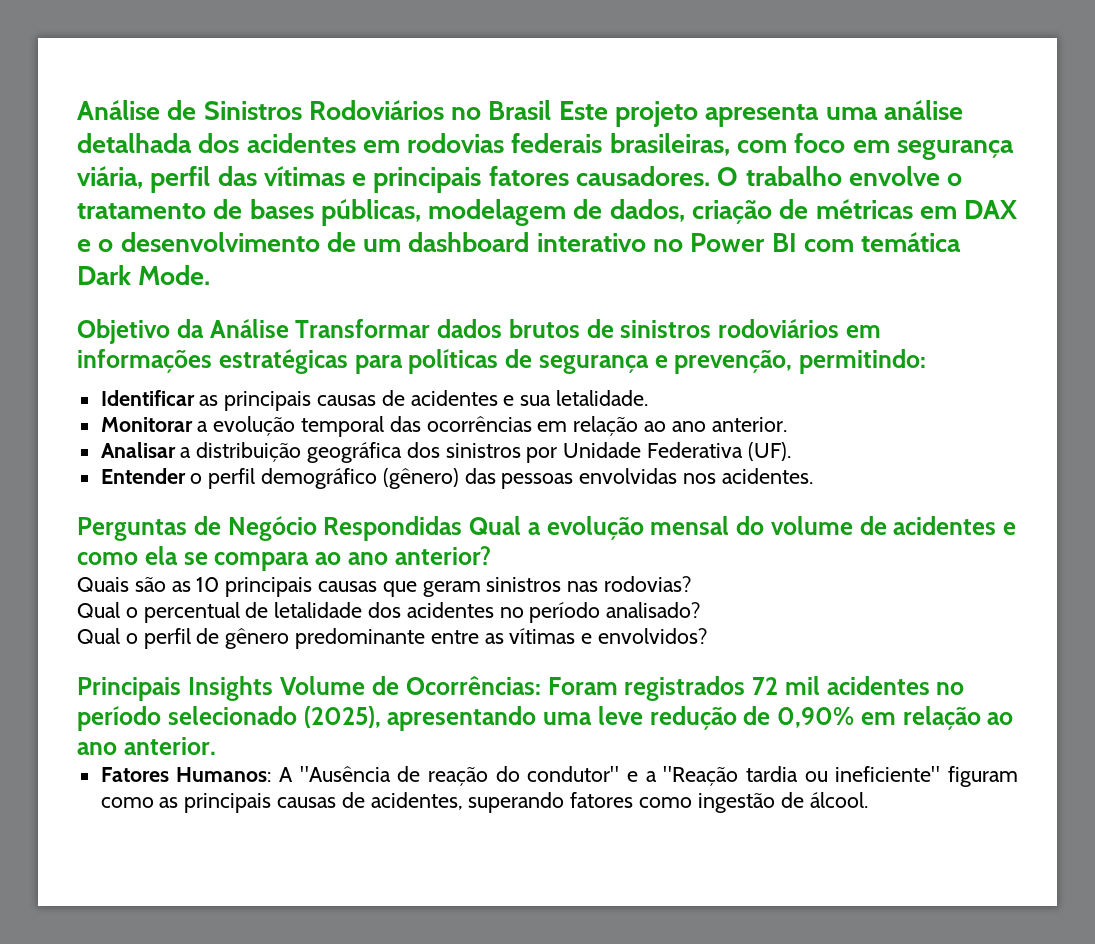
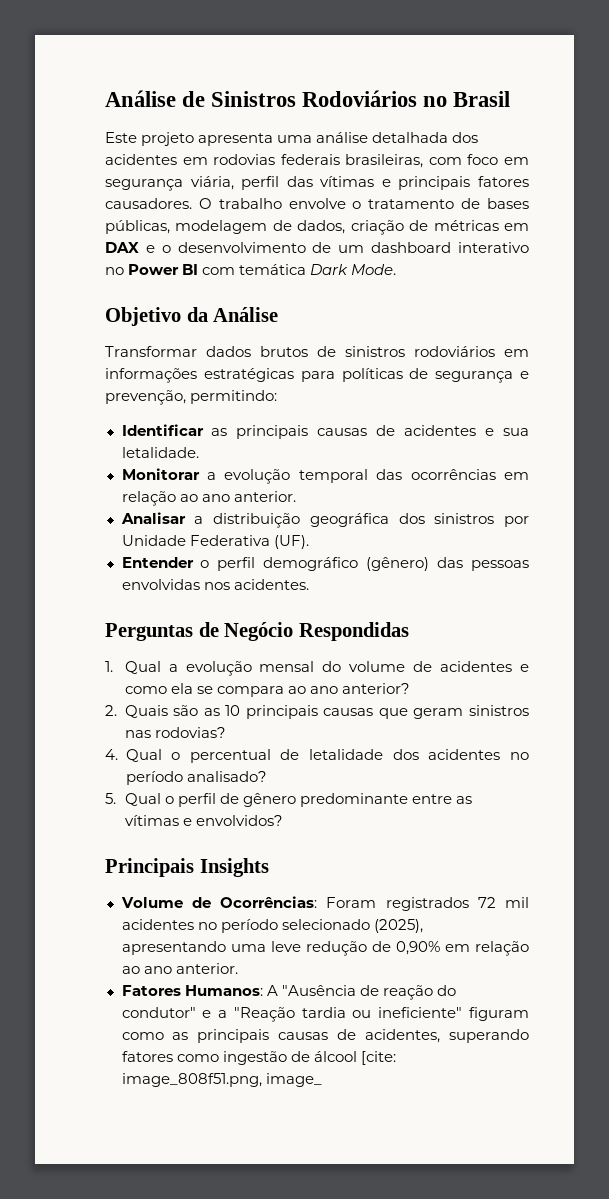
(552, 110) none -> (511, 99) //
(289, 328) none -> (279, 314) //
(463, 528) none -> [105,661,113,672] // 1.
(492, 555) none -> [105,705,117,716] 2.
(692, 584) none -> [105,749,118,760] 4.
(701, 610) none -> [105,793,116,804] 5.
(273, 688) none -> (269, 867) //
[809,792,868,808] álcool. -> [313,1051,396,1065] [121,1073,322,1087] álcool [cite: image_808f51.png, image_

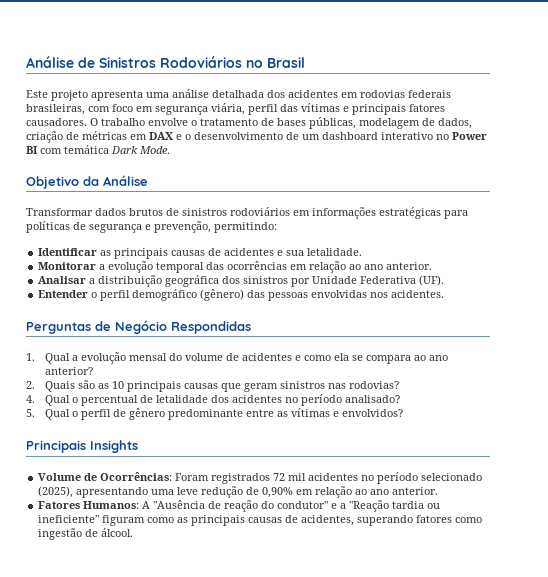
[313,1051,396,1065] [121,1073,322,1087] álcool [cite: image_808f51.png, image_ -> [101,528,134,537] álcool.

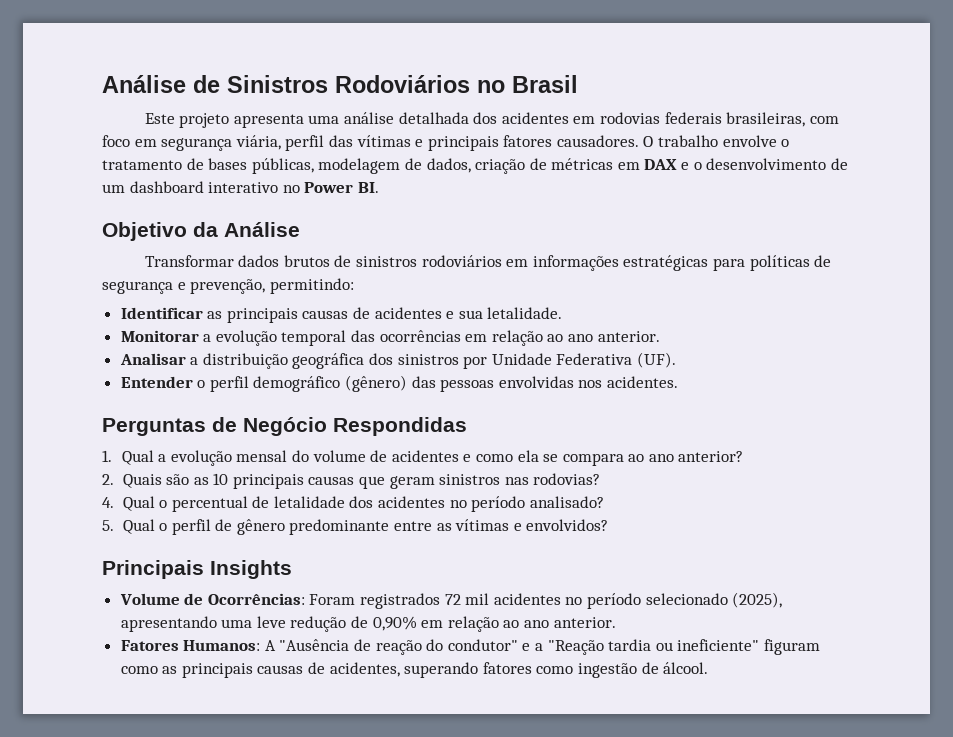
[26,145,170,154] BI com temática Dark Mode. -> [357,182,379,193] BI.

